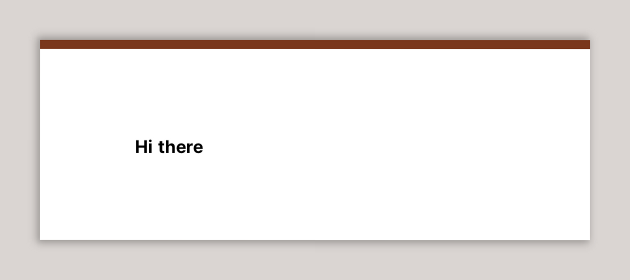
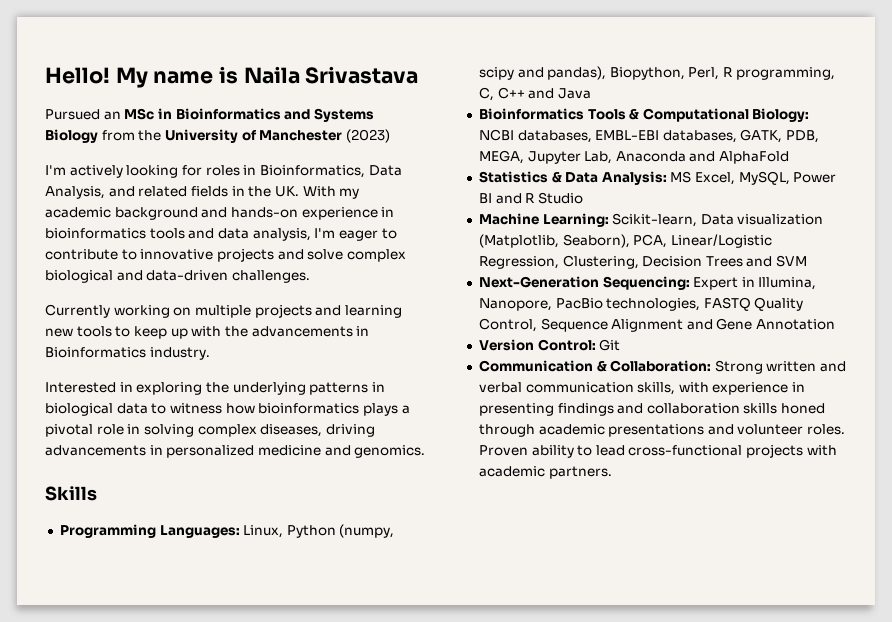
[134,138,204,154] Hi there -> [45,66,419,88] [45,108,374,122] [45,129,390,143] [45,165,402,178] [45,186,360,199] [45,207,395,220] [45,228,397,241] [45,248,406,262] [45,270,310,283] [45,304,402,318] [45,326,370,339] [45,347,210,360] [45,382,385,395] [45,403,410,416] [45,424,375,437] [45,445,426,458] [45,486,97,501] [59,524,395,538] [478,66,835,80] [478,87,591,101] [478,108,810,122] [478,129,820,143] [478,150,790,164] [478,171,837,185] [478,192,583,204] [478,213,824,227] [478,234,772,248] [478,255,808,269] [478,276,817,290] [478,297,804,311] [478,318,836,332] [478,339,621,351] [478,360,847,374] [478,382,806,395] [478,403,826,416] [478,424,846,437] [478,444,837,458] [478,466,612,479] Hello! My name is Naila Srivastava // Pursued an MSc in Bioinformatics and Systems Biology from the University of Manchester (2023) // I'm actively looking for roles in Bioinformatics, Data Analysis, and related fields in the UK. With my academic background and hands-on experience in bioinformatics tools and data analysis, I'm eager to contribute to innovative projects and solve complex biological and data-driven challenges. // Currently working on multiple projects and learning new tools to keep up with the advancements in Bioinformatics industry. // Interested in exploring the underlying patterns in biological data to witness how bioinformatics plays a pivotal role in solving complex diseases, driving advancements in personalized medicine and genomics. // Skills // Programming Languages: Linux, Python (numpy, scipy and pandas), Biopython, Perl, R programming, C, C++ and Java // Bioinformatics Tools & Computational Biology: NCBI databases, EMBL-EBI databases, GATK, PDB, MEGA, Jupyter Lab, Anaconda and AlphaFold // Statistics & Data Analysis: MS Excel, MySQL, Power BI and R Studio // Machine Learning: Scikit-learn, Data visualization (Matplotlib, Seaborn), PCA, Linear/Logistic Regression, Clustering, Decision Trees and SVM // Next-Generation Sequencing: Expert in Illumina, Nanopore, PacBio technologies, FASTQ Quality Control, Sequence Alignment and Gene Annotation // Version Control: Git // Communication & Collaboration: Strong written and verbal communication skills, with experience in presenting findings and collaboration skills honed through academic presentations and volunteer roles. Proven ability to lead cross-functional projects with academic partners.

